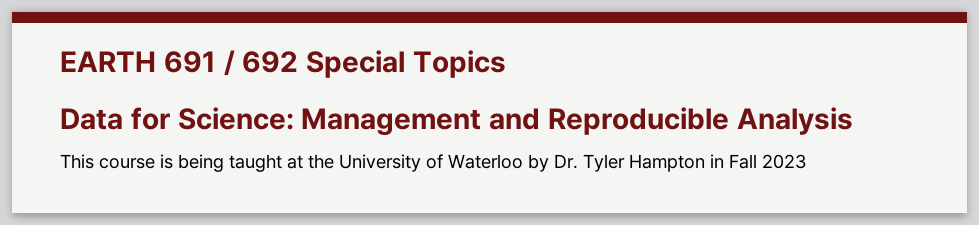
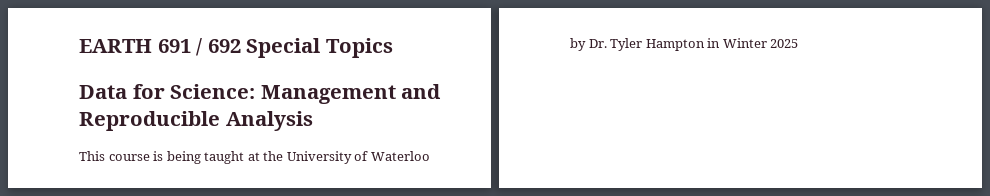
[729,154,806,169] Fall 2023 -> [722,38,799,48] Winter 2025

